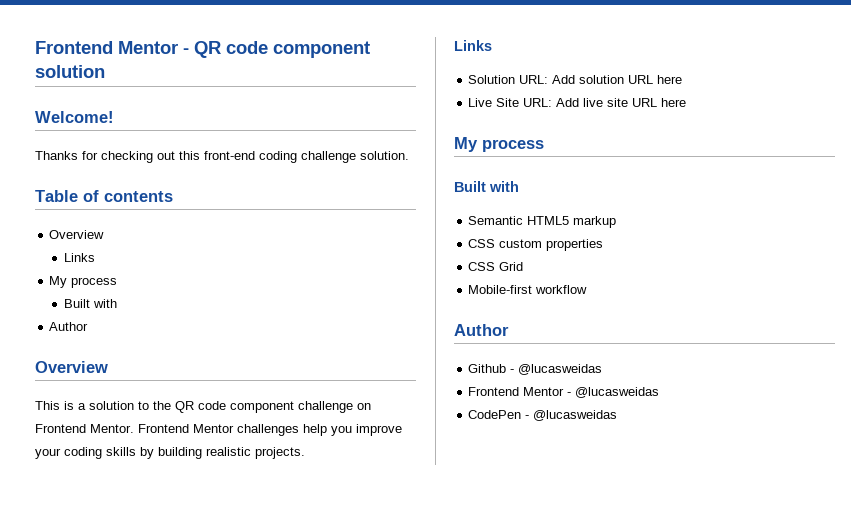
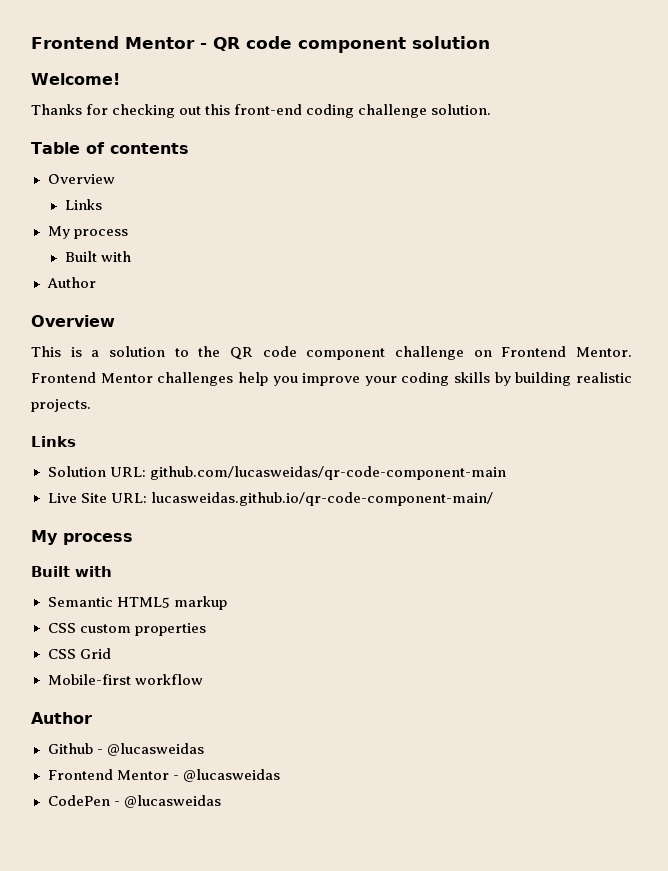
[552,75,683,84] Add solution URL here -> [149,466,506,480] github.com/lucasweidas/qr-code-component-main
[556,98,687,107] Add live site URL here -> [150,492,493,506] lucasweidas.github.io/qr-code-component-main/

